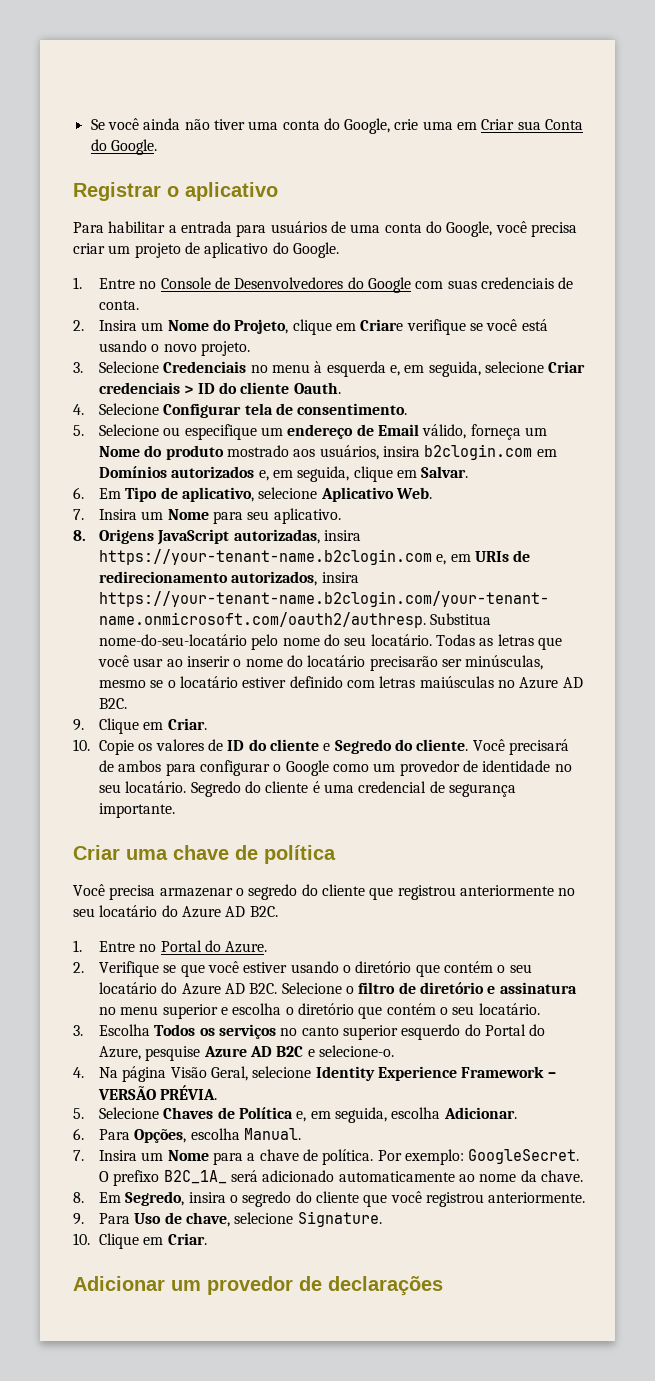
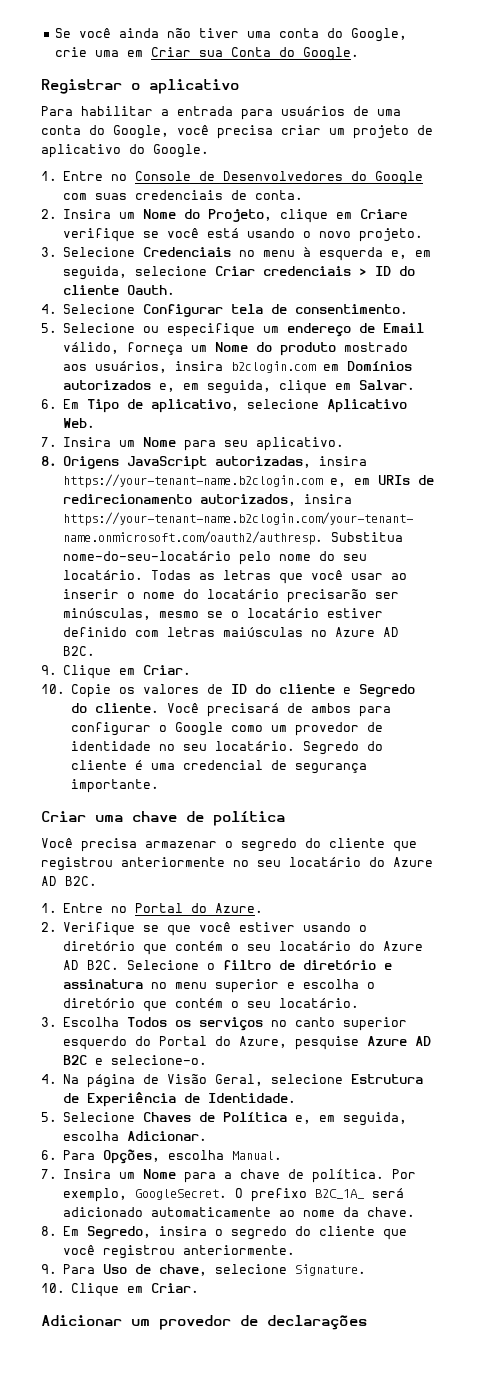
(167, 1074) none -> [143,1074,160,1084] de
[315,1066,556,1081] [98,1085,218,1100] Identity Experience Framework – VERSÃO PRÉVIA. -> [351,1074,424,1084] [63,1092,297,1107] Estrutura de Experiência de Identidade.
[405,1149,465,1165] exemplo: -> [63,1188,128,1202] exemplo,

